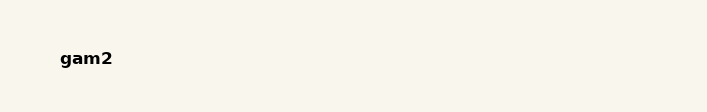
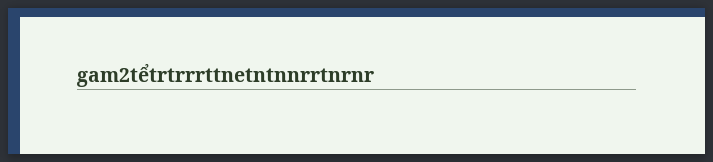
[60,52,113,68] gam2 -> [77,63,374,87] gam2tểtrtrrrttnetntnnrrtnrnr

